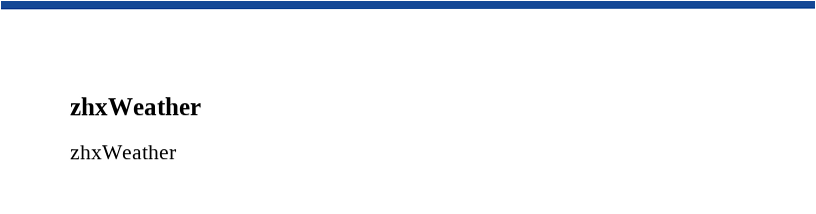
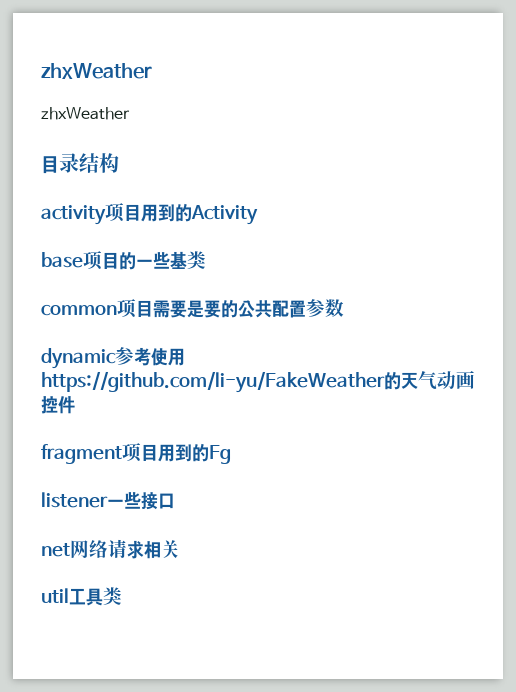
(177, 152) none -> [41,153,119,174] [41,203,258,225] [41,251,206,270] [41,299,344,318] [41,347,185,369] [41,371,475,393] [41,396,75,414] [41,443,231,464] [41,492,175,510] [41,539,180,559] [41,587,122,606] // 目录结构 // activity项目用到的Activity // base项目的一些基类 // common项目需要是要的公共配置参数 // dynamic参考使用https://github.com/li-yu/FakeWeather的天气动画控件 // fragment项目用到的Fg // listener一些接口 // net网络请求相关 // util工具类

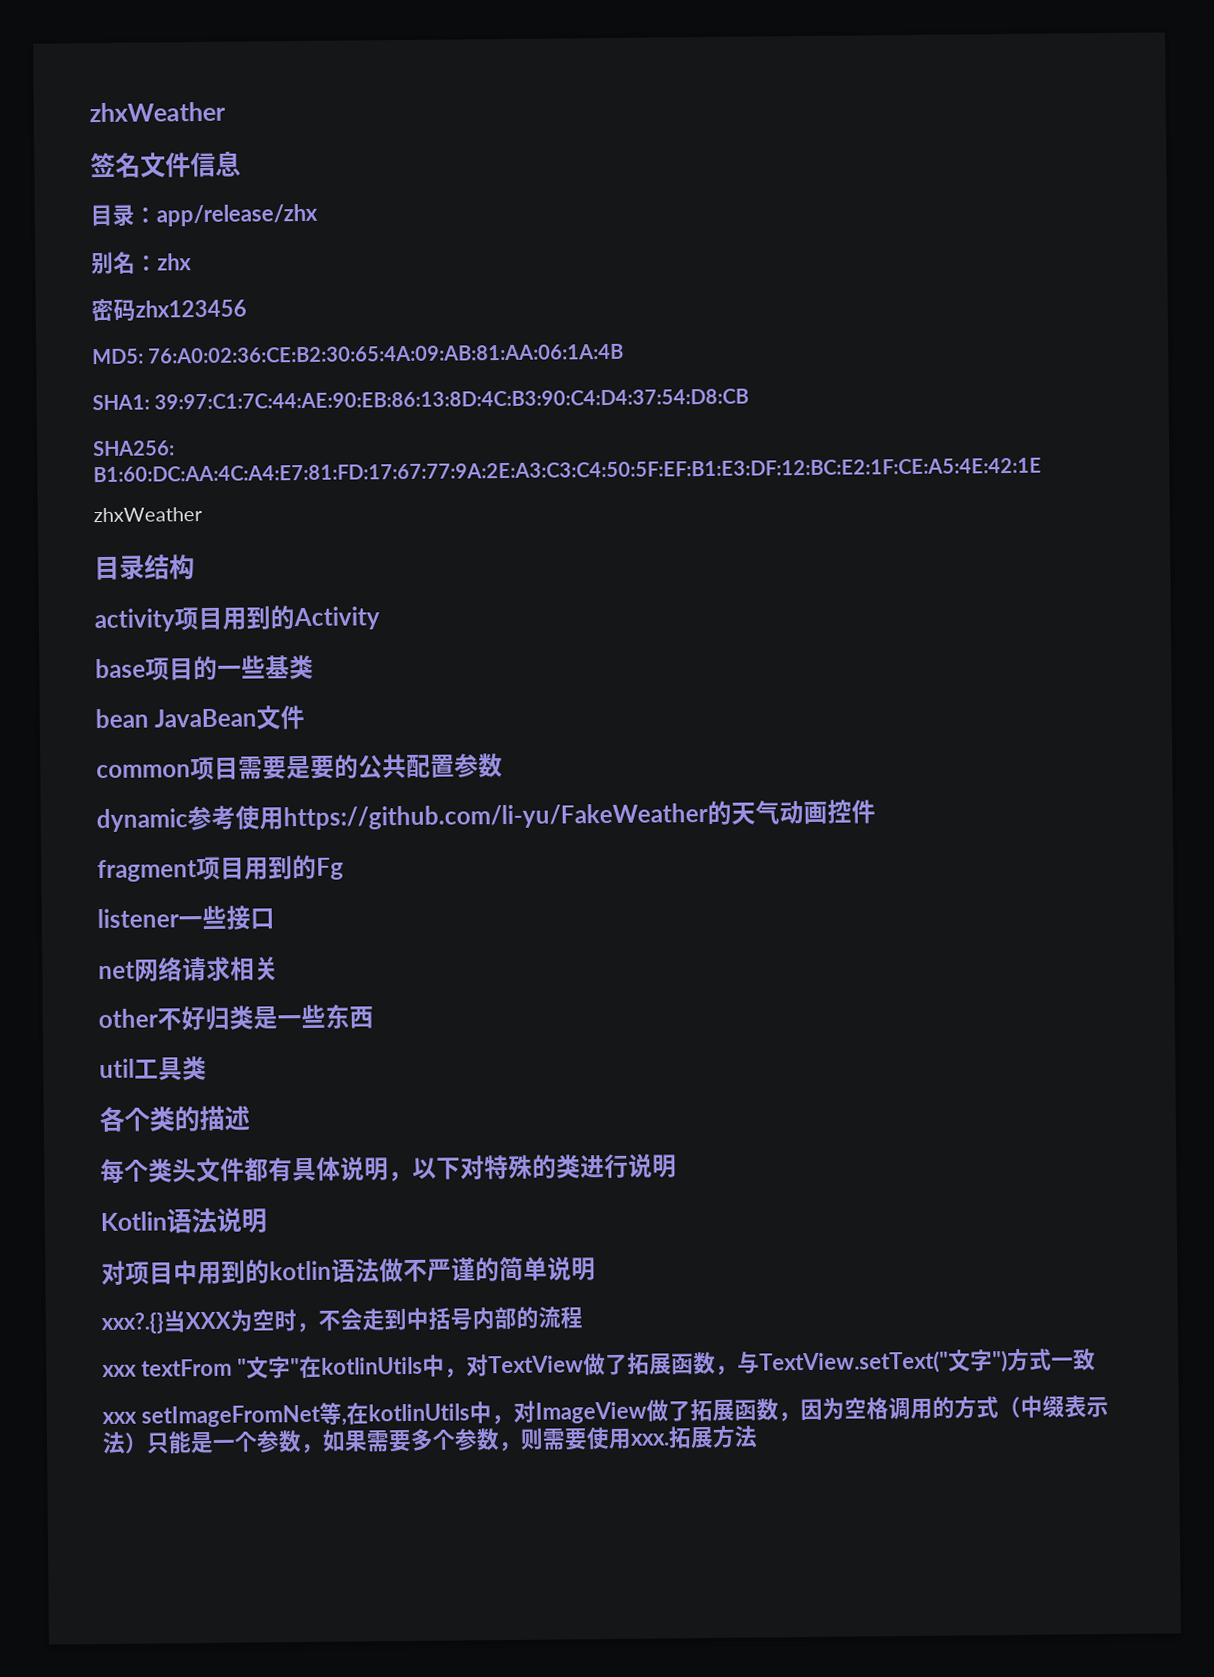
[41,63,152,79] zhxWeather -> [89,101,226,123] [90,150,241,178] [90,203,318,227] [91,251,192,275] [91,298,247,322] [92,343,625,365] [92,388,750,411] [93,440,175,457] [93,457,1042,483] zhxWeather // 签名文件信息 // 目录：app/release/zhx // 别名：zhx // 密码zhx123456 // MD5: 76:A0:02:36:CE:B2:30:65:4A:09:AB:81:AA:06:1A:4B // SHA1: 39:97:C1:7C:44:AE:90:EB:86:13:8D:4C:B3:90:C4:D4:37:54:D8:CB // SHA256: B1:60:DC:AA:4C:A4:E7:81:FD:17:67:77:9A:2E:A3:C3:C4:50:5F:EF:B1:E3:DF:12:BC:E2:1F:CE:A5:4E:42:1E
(206, 260) none -> [95,704,306,730] // bean JavaBean文件
[41,587,122,606] util工具类 -> [98,1004,374,1031] [99,1055,207,1081] [99,1105,250,1133] [100,1153,677,1185] [100,1207,267,1234] [101,1256,596,1286] [101,1306,583,1335] [102,1348,1096,1379] [102,1395,1109,1428] [102,1425,758,1455] other不好归类是一些东西 // util工具类 // 各个类的描述 // 每个类头文件都有具体说明，以下对特殊的类进行说明 // Kotlin语法说明 // 对项目中用到的kotlin语法做不严谨的简单说明 // xxx?.{}当XXX为空时，不会走到中括号内部的流程 // xxx textFrom "文字"在kotlinUtils中，对TextView做了拓展函数，与TextView.setText("文字")方式一致 // xxx setImageFromNet等,在kotlinUtils中，对ImageView做了拓展函数，因为空格调用的方式（中缀表示法）只能是一个参数，如果需要多个参数，则需要使用xxx.拓展方法

